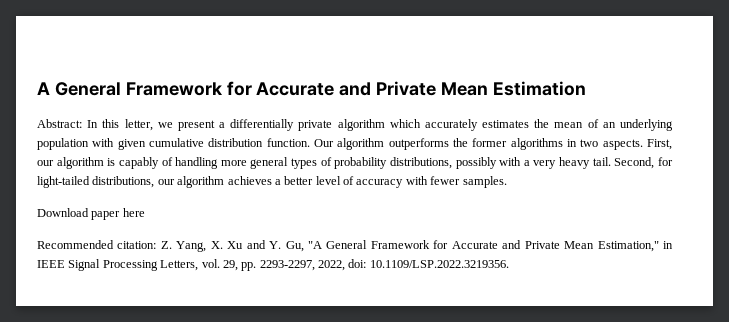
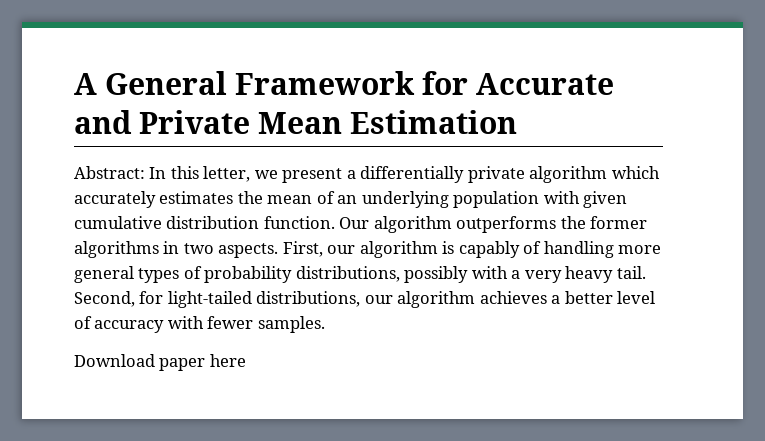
[37,240,674,252] [37,259,509,271] // Recommended citation: Z. Yang, X. Xu and Y. Gu, "A General Framework for Accurate and Private Mean Estimation," in IEEE Signal Processing Letters, vol. 29, pp. 2293-2297, 2022, doi: 10.1109/LSP.2022.3219356. -> (246, 360) none

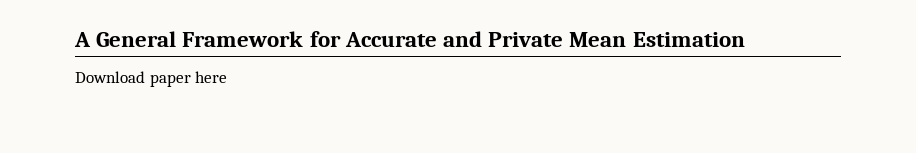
[74,166,660,183] [74,191,628,208] [74,216,648,233] [74,241,662,258] [74,266,646,283] [74,291,656,308] [74,316,325,333] // Abstract: In this letter, we present a differentially private algorithm which accurately estimates the mean of an underlying population with given cumulative distribution function. Our algorithm outperforms the former algorithms in two aspects. First, our algorithm is capably of handling more general types of probability distributions, possibly with a very heavy tail. Second, for light-tailed distributions, our algorithm achieves a better level of accuracy with fewer samples. -> (745, 39) none

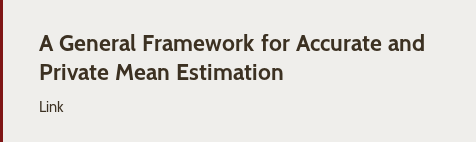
[75,71,228,87] Download paper here -> [39,101,64,112] Link

